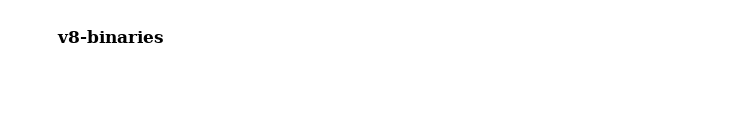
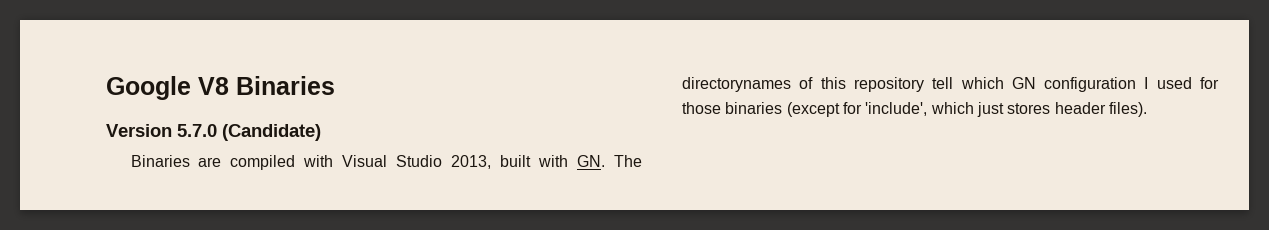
[57,30,164,43] v8-binaries -> [106,76,335,100] [106,124,321,141] [130,155,642,170] [682,77,1219,92] [682,102,1147,117] Google V8 Binaries // Version 5.7.0 (Candidate) // Binaries are compiled with Visual Studio 2013, built with GN. The directorynames of this repository tell which GN configuration I used for those binaries (except for 'include', which just stores header files).

